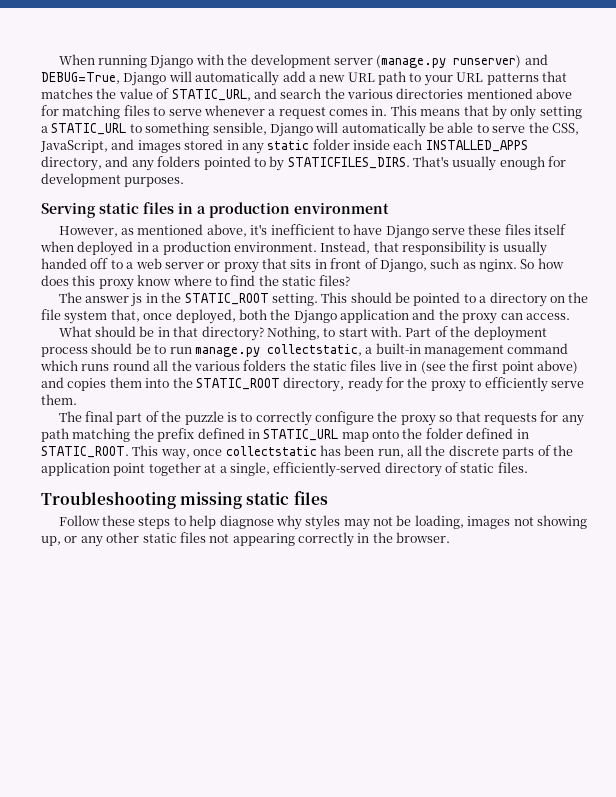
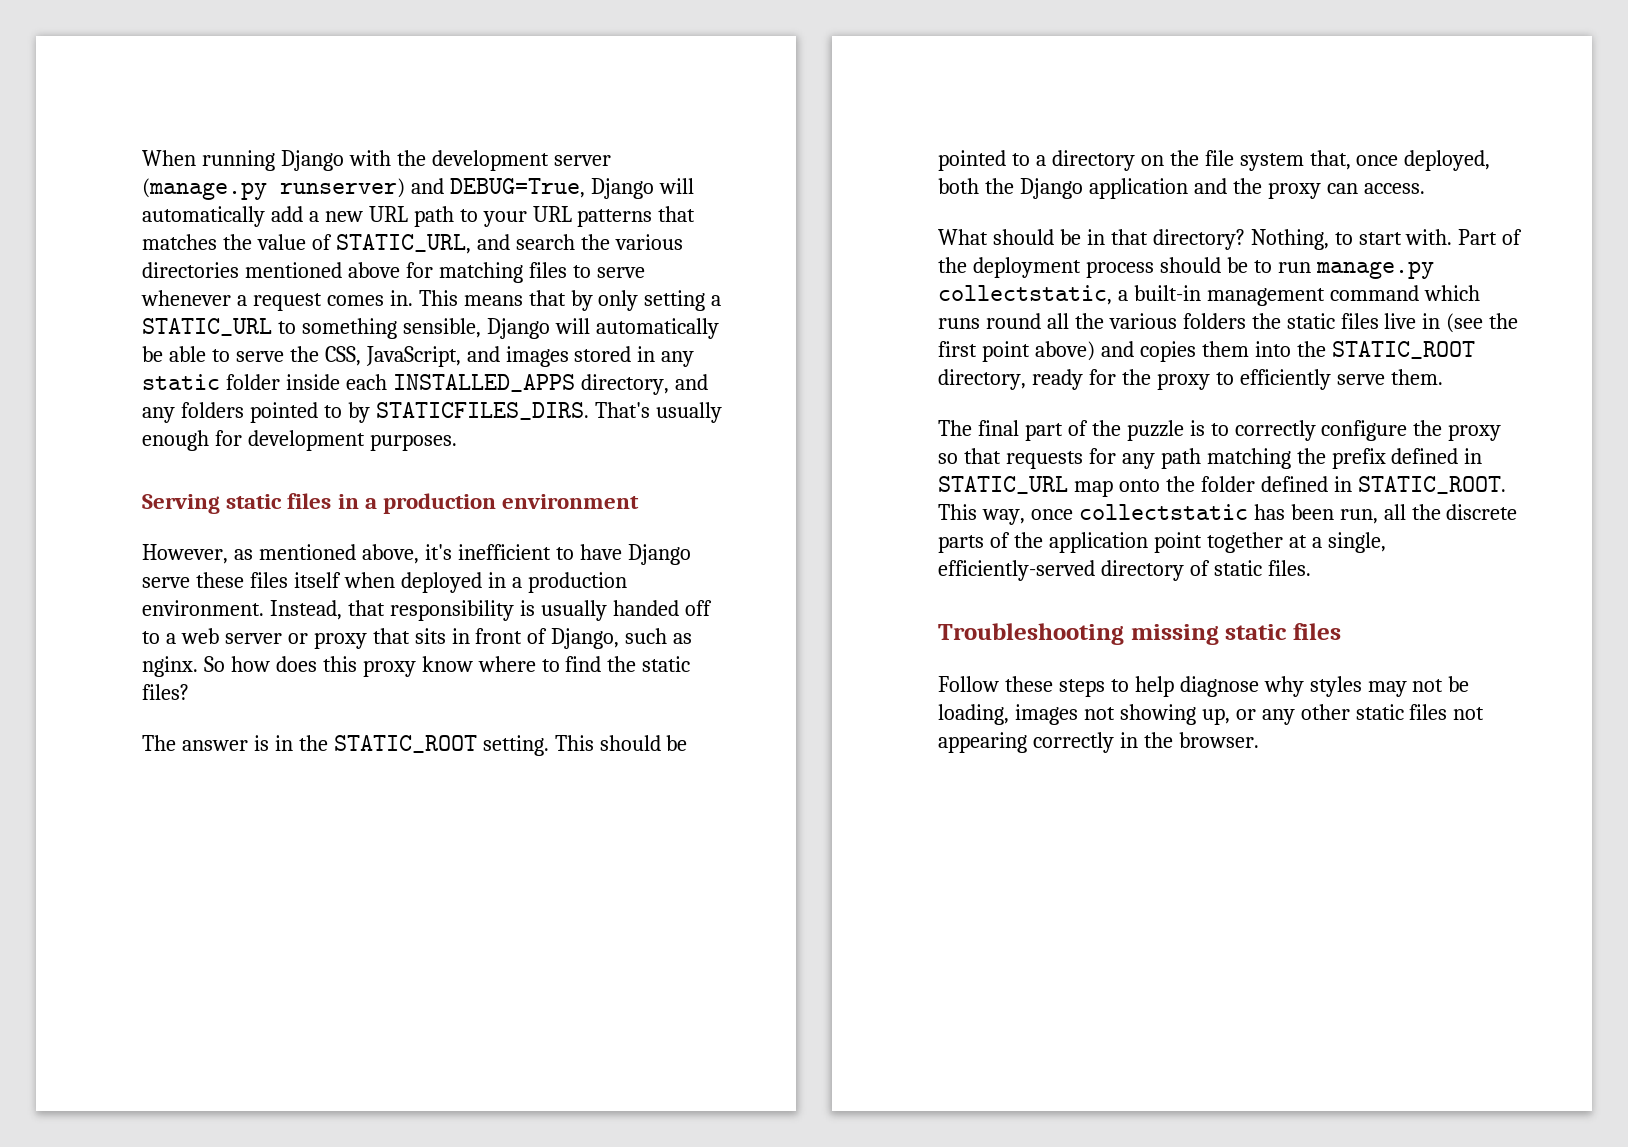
[131,293,143,307] js -> [253,735,269,751] is

